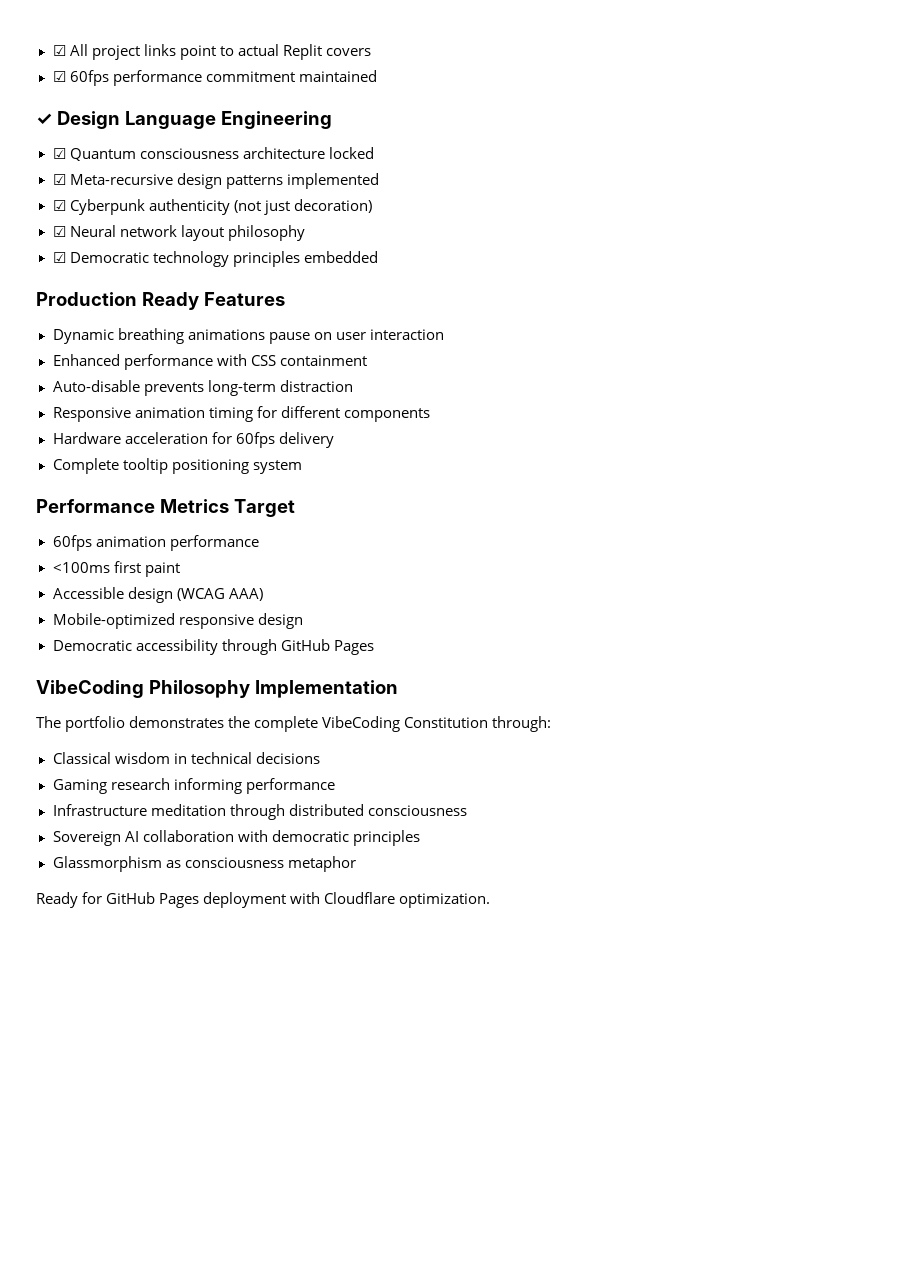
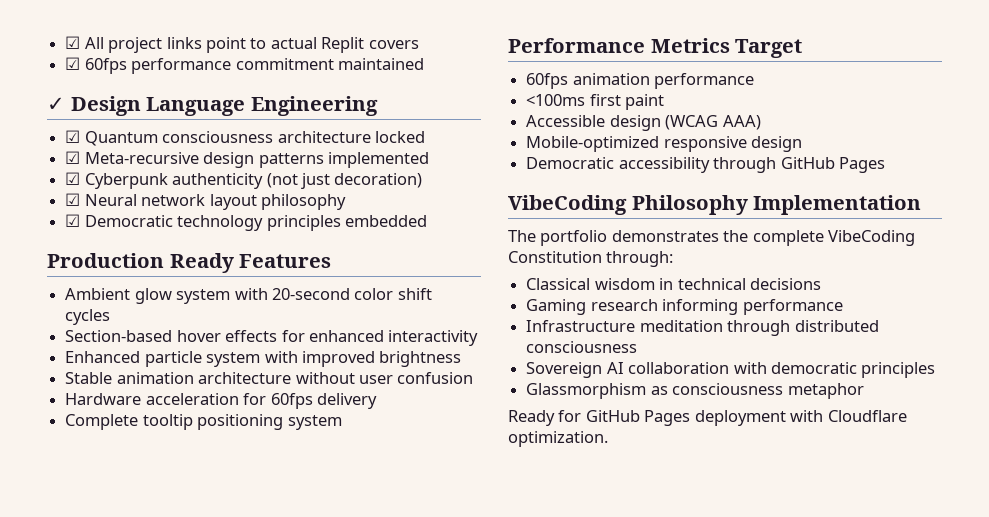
[52,328,444,344] [52,354,367,370] [52,380,353,396] [52,406,430,422] Dynamic breathing animations pause on user interaction // Enhanced performance with CSS containment // Auto-disable prevents long-term distraction // Responsive animation timing for different components -> [65,288,432,304] [65,309,111,325] [65,330,479,346] [65,351,462,367] [65,372,474,384] Ambient glow system with 20-second color shift cycles // Section-based hover effects for enhanced interactivity // Enhanced particle system with improved brightness // Stable animation architecture without user confusion

